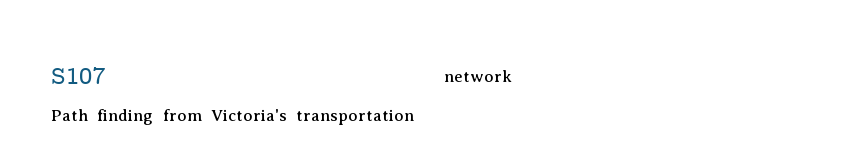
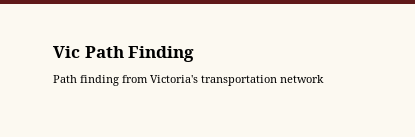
[51,67,105,84] S107 -> [53,46,195,62] Vic Path Finding

